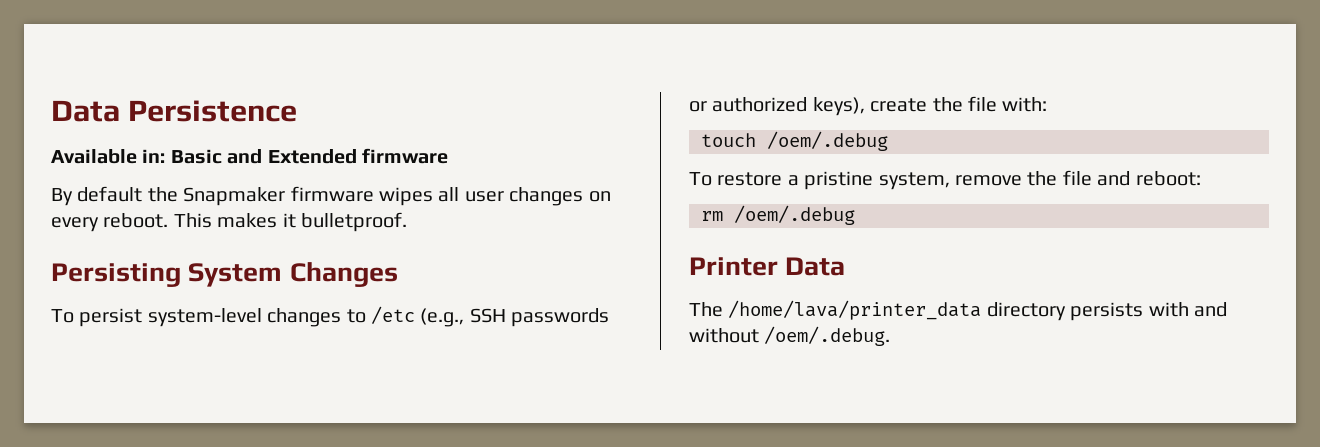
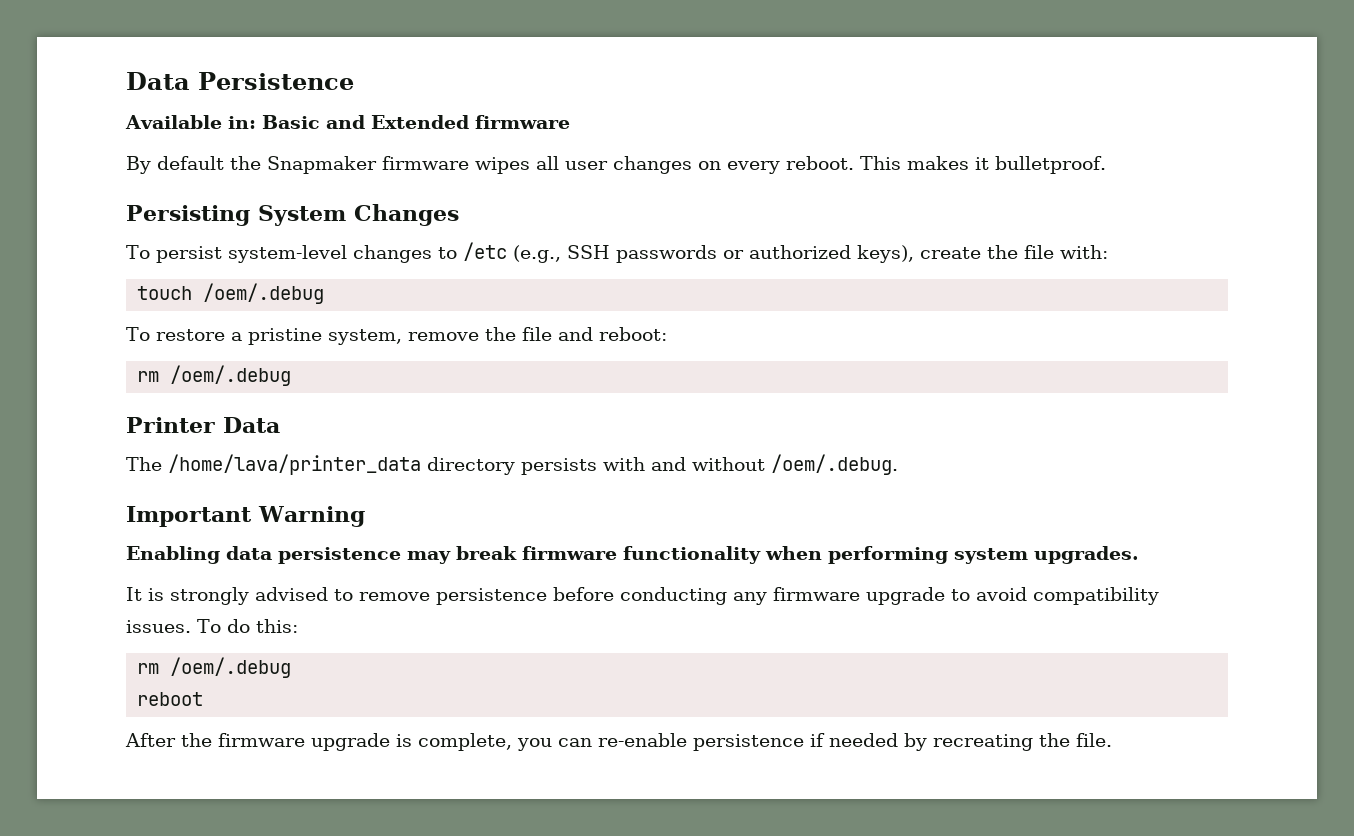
(891, 336) none -> [126,506,365,527] [126,546,1139,564] [126,587,1159,605] [126,619,298,633] [137,657,292,678] [137,692,204,706] [125,733,1112,751] // Important Warning // Enabling data persistence may break firmware functionality when performing system upgrades. // It is strongly advised to remove persistence before conducting any firmware upgrade to avoid compatibility issues. To do this: // rm /oem/.debug // reboot // After the firmware upgrade is complete, you can re-enable persistence if needed by recreating the file.

